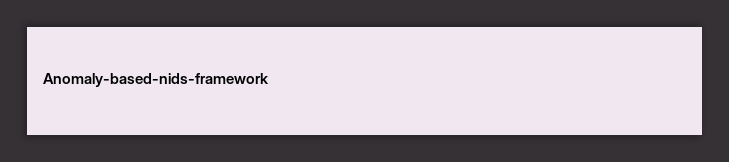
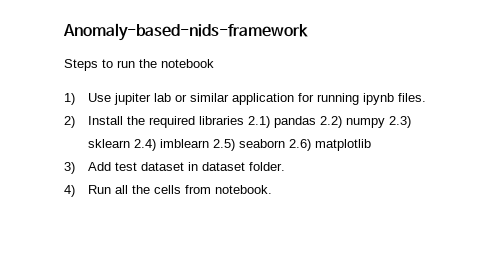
(269, 80) none -> [64,59,214,71] [64,93,426,105] [64,116,411,128] [87,139,371,151] [64,162,285,174] [64,185,272,197] // Steps to run the notebook // 1) Use jupiter lab or similar application for running ipynb files. // 2) Install the required libraries 2.1) pandas 2.2) numpy 2.3) sklearn 2.4) imblearn 2.5) seaborn 2.6) matplotlib // 3) Add test dataset in dataset folder. // 4) Run all the cells from notebook.

